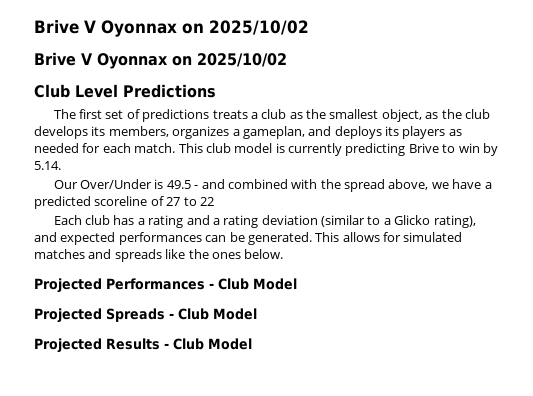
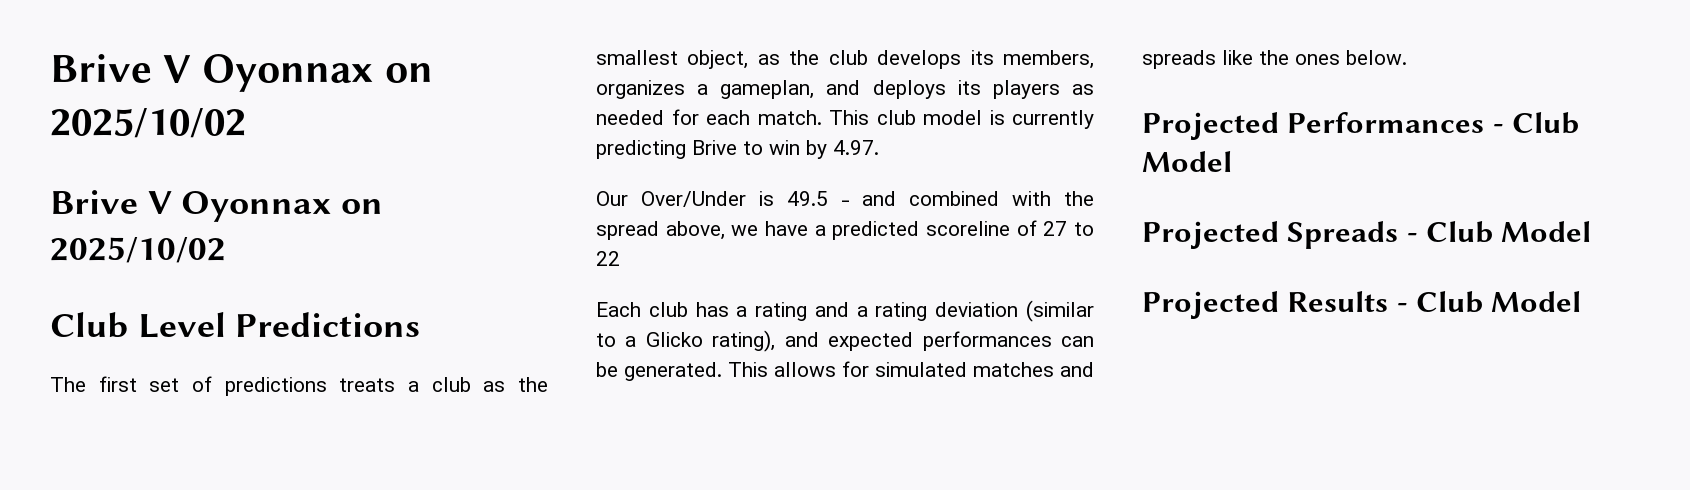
[34,161,61,170] 5.14. -> [833,140,879,155] 4.97.

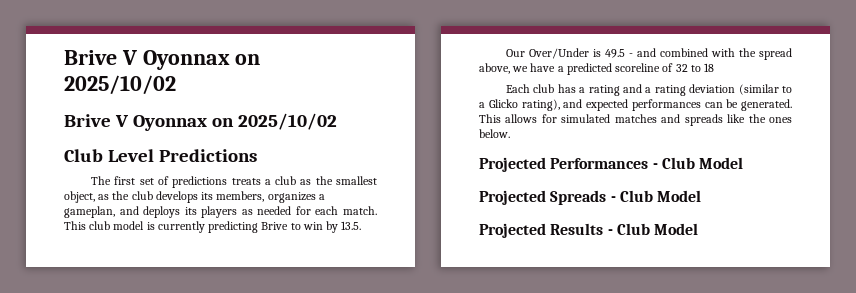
[833,140,879,155] 4.97. -> [341,221,362,230] 13.5.
[1043,221,1094,236] [596,251,620,266] 27 to 22 -> [675,63,715,72] 32 to 18

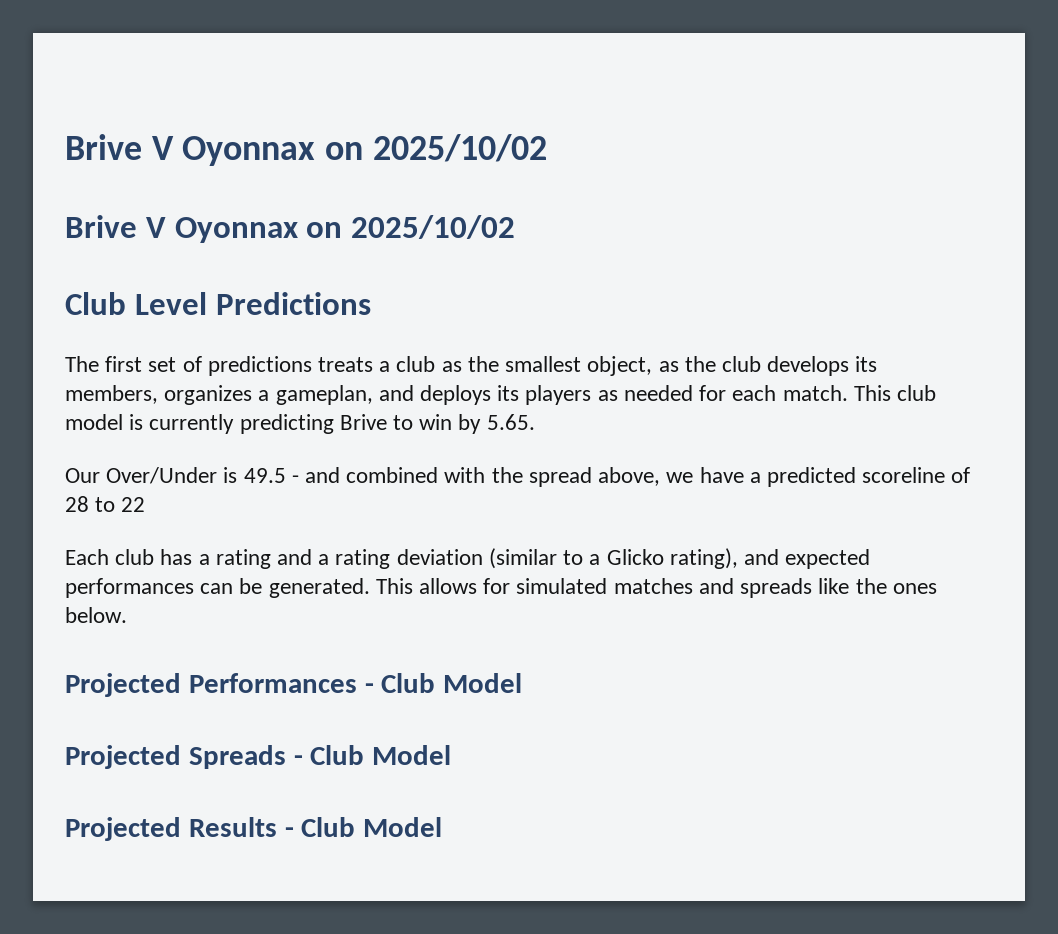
[341,221,362,230] 13.5. -> [486,414,535,430] 5.65.
[675,63,715,72] 32 to 18 -> [65,496,146,512] 28 to 22

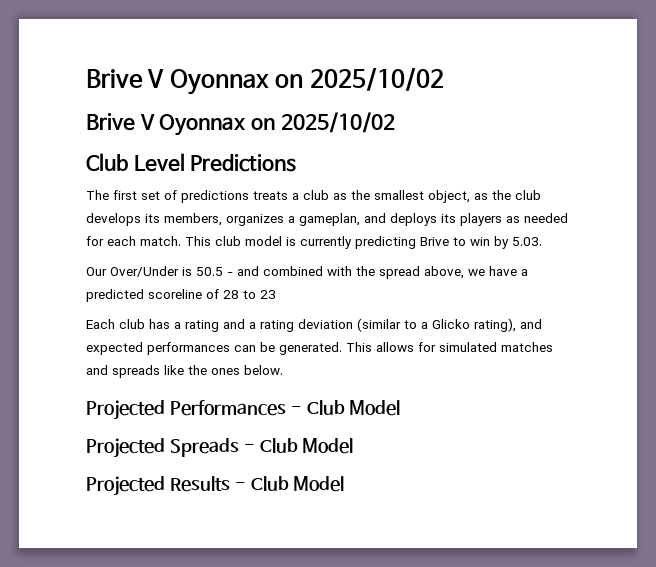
[486,414,535,430] 5.65. -> [512,237,542,246] 5.03.
[243,468,286,483] 49.5 -> [196,267,223,276] 50.5
[121,497,146,512] 22 -> [260,290,276,299] 23

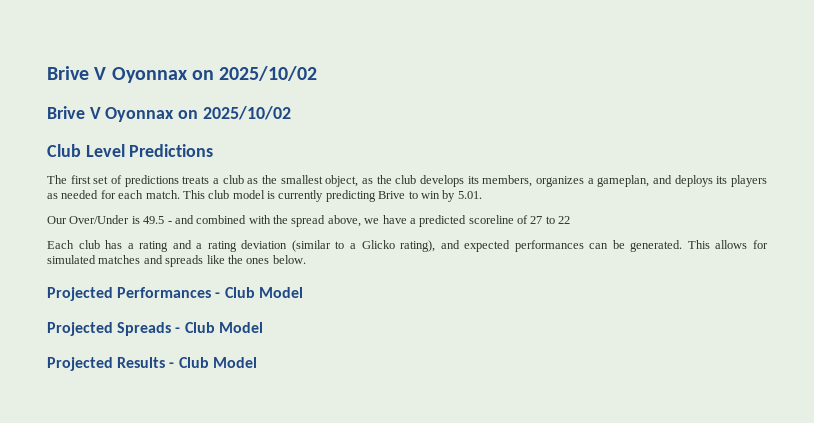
[512,237,542,246] 5.03. -> [457,191,482,199] 5.01.
[196,267,223,276] 50.5 -> [143,216,165,224] 49.5
[223,290,276,299] 28 to 23 -> [530,216,571,224] 27 to 22

